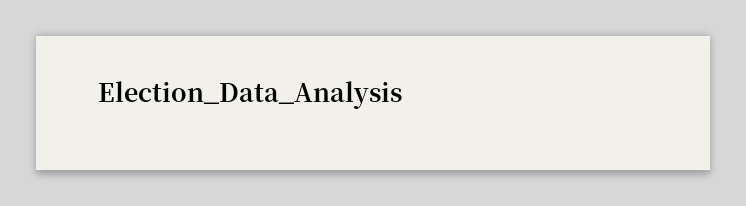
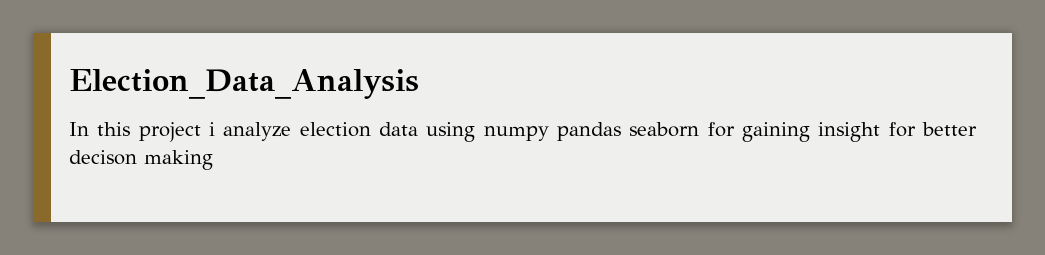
(402, 95) none -> [69,122,978,142] [69,150,213,170] // In this project i analyze election data using numpy pandas seaborn for gaining insight for better decison making

